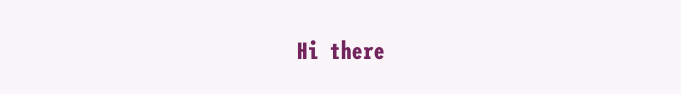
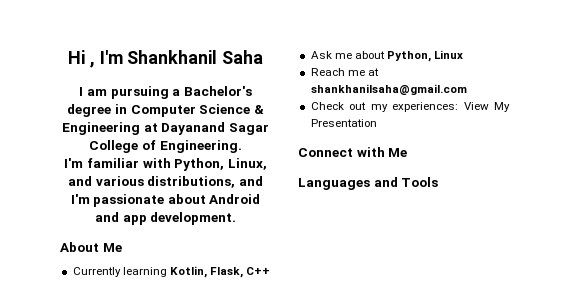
[329,40,385,60] there -> [89,50,264,68] [79,86,252,99] [67,104,264,117] [62,122,269,135] [89,140,242,153] [64,158,267,171] [68,176,263,188] [70,194,261,207] [94,212,237,225] [60,242,122,252] [72,266,271,278] [310,50,464,62] [310,68,379,76] [310,84,467,95] [310,102,510,112] [310,119,377,127] [298,147,408,157] [298,177,439,190] , I'm Shankhanil Saha // I am pursuing a Bachelor's degree in Computer Science & Engineering at Dayanand Sagar College of Engineering. // I'm familiar with Python, Linux, and various distributions, and I'm passionate about Android and app development. // About Me // Currently learning Kotlin, Flask, C++ // Ask me about Python, Linux // Reach me at shankhanilsaha@gmail.com // Check out my experiences: View My Presentation // Connect with Me // Languages and Tools

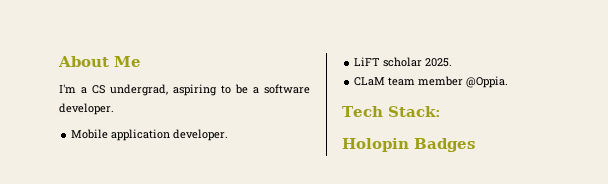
[67,50,264,68] [79,86,252,99] [67,104,264,117] [62,122,269,135] [89,140,242,153] [64,158,267,171] [68,176,263,188] [70,194,261,207] [94,212,237,225] [60,242,122,252] [72,266,271,278] [310,50,464,62] [310,68,379,76] [310,84,467,95] [310,102,510,112] [310,119,377,127] [298,147,408,157] [298,177,439,190] Hi , I'm Shankhanil Saha // I am pursuing a Bachelor's degree in Computer Science & Engineering at Dayanand Sagar College of Engineering. // I'm familiar with Python, Linux, and various distributions, and I'm passionate about Android and app development. // About Me // Currently learning Kotlin, Flask, C++ // Ask me about Python, Linux // Reach me at shankhanilsaha@gmail.com // Check out my experiences: View My Presentation // Connect with Me // Languages and Tools -> [58,56,141,67] [59,84,310,96] [59,103,114,115] [71,129,229,141] [354,57,453,67] [354,76,509,88] [342,106,441,117] [342,138,475,152] About Me // I'm a CS undergrad, aspiring to be a software developer. // Mobile application developer. // LiFT scholar 2025. // CLaM team member @Oppia. // Tech Stack: // Holopin Badges

